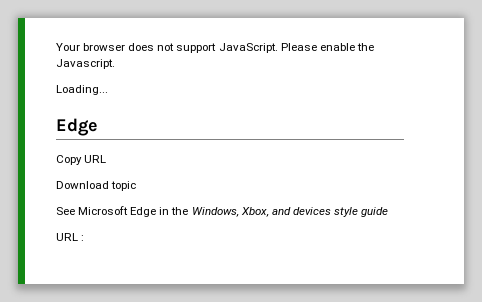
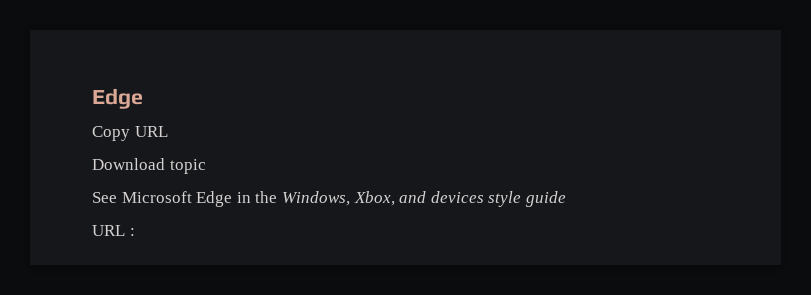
[56,43,374,53] [56,59,115,69] [56,85,108,95] Your browser does not support JavaScript. Please enable the Javascript. // Loading... // -> (92, 98) none

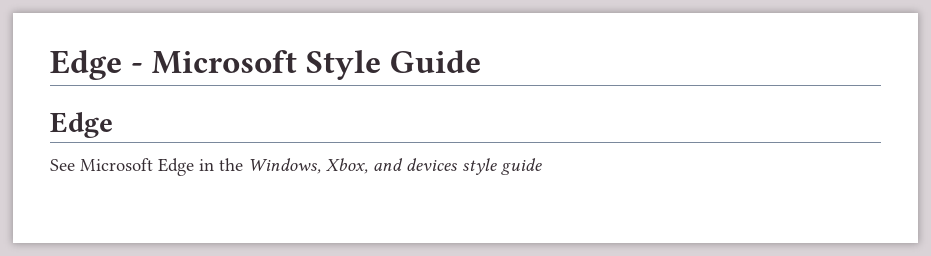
[92,88,143,109] [92,126,168,141] [92,158,206,174] Edge // Copy URL // Download topic -> [50,50,482,80] [50,112,113,138] Edge - Microsoft Style Guide // Edge
[92,225,135,236] // URL : -> (542, 166) none

